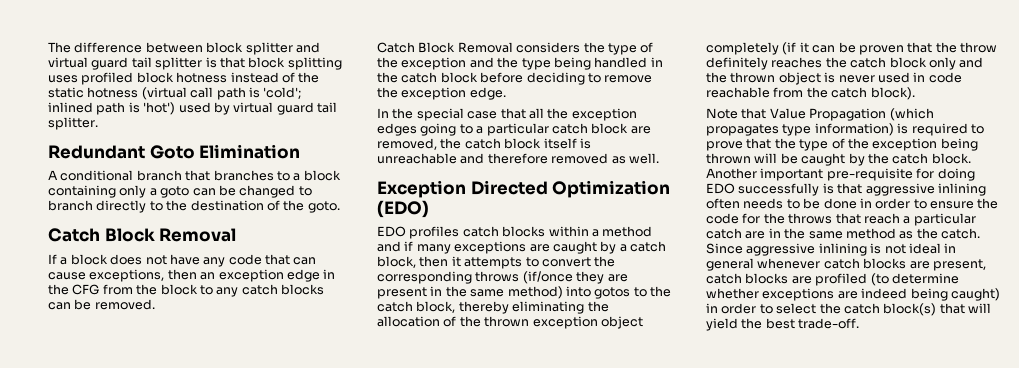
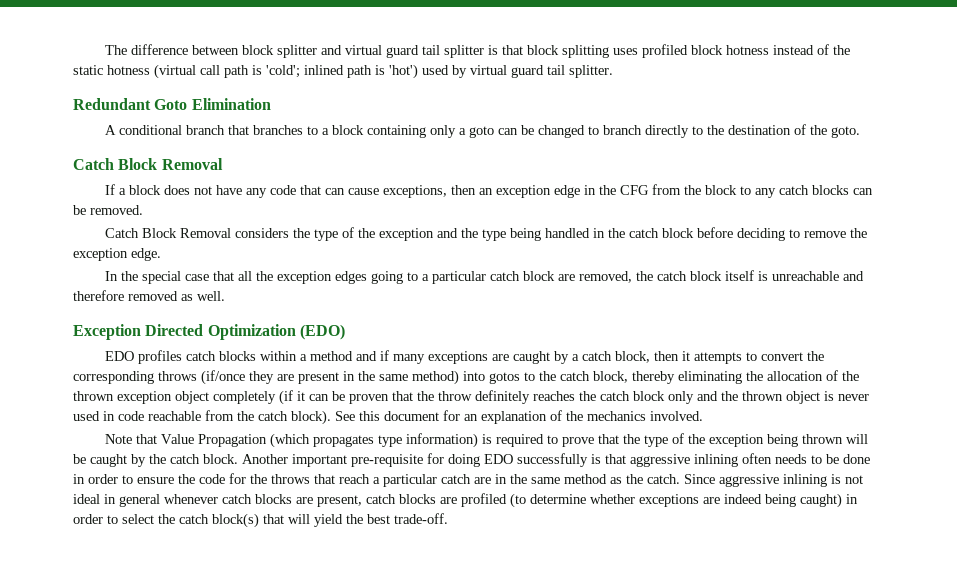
(915, 93) none -> [335,410,703,424] See this document for an explanation of the mechanics involved.

